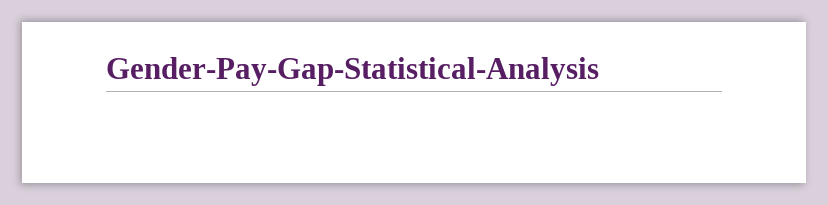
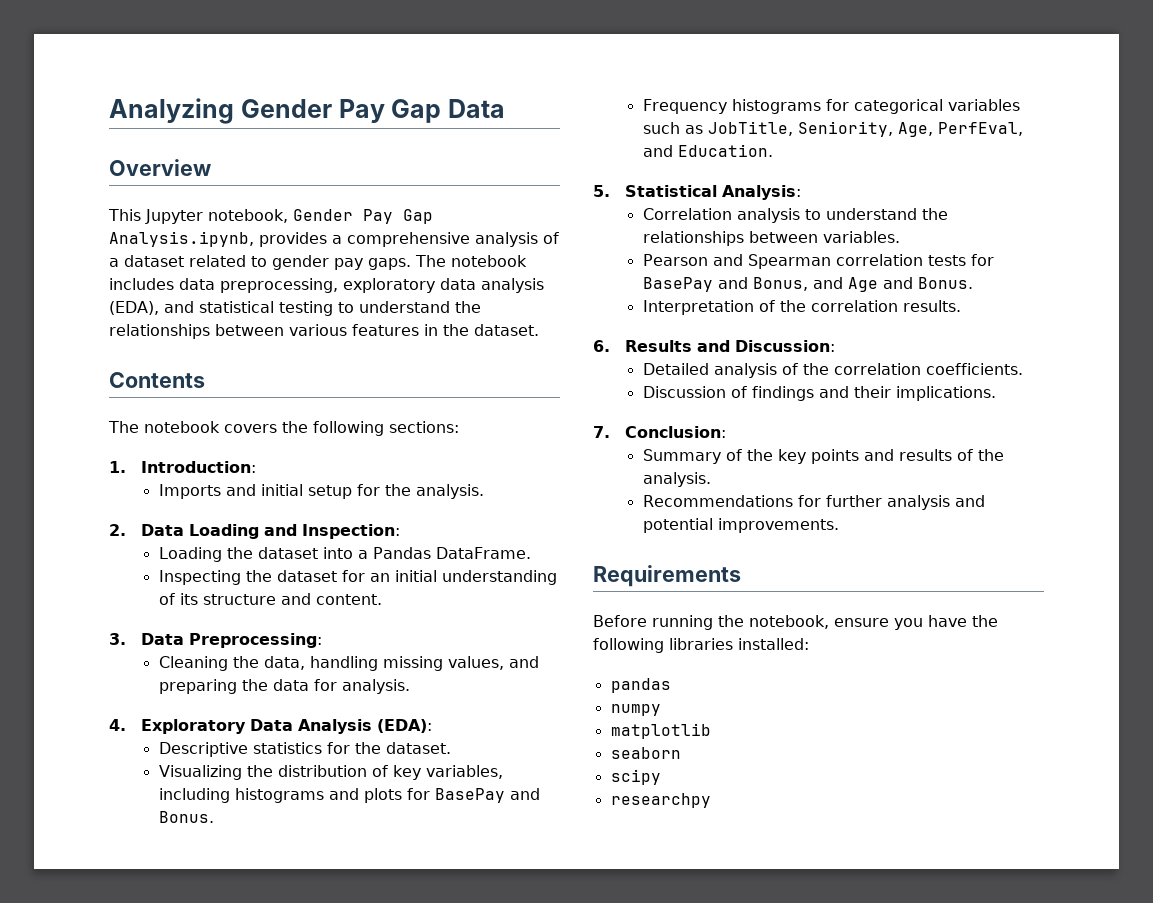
[106,57,599,86] Gender-Pay-Gap-Statistical-Analysis -> [109,98,505,124] [109,159,211,176] [108,209,433,224] [109,231,559,247] [109,255,527,270] [109,278,544,293] [109,301,481,316] [109,324,539,339] [109,372,205,388] [108,421,459,436] [109,461,256,473] [158,484,484,499] [109,524,400,539] [158,547,531,562] [158,570,557,585] [158,593,382,605] [109,633,322,648] [158,656,539,671] [158,679,410,694] [109,719,432,734] [158,742,451,757] [158,765,503,780] [158,788,540,803] [158,811,214,823] [642,99,1020,114] [642,121,1023,137] [642,144,773,157] [593,185,801,200] [642,208,948,223] [642,231,900,246] [642,254,994,269] [642,277,973,292] [642,300,961,315] [593,340,835,352] [642,363,1023,378] [642,386,996,401] [593,426,726,438] [642,449,1004,464] [642,472,711,487] [642,495,985,510] [642,518,839,533] [593,565,741,587] [593,615,998,630] [593,638,809,653] [610,678,671,693] [610,704,661,716] [610,723,711,739] [610,747,681,759] [610,769,661,785] [610,793,711,808] Analyzing Gender Pay Gap Data // Overview // This Jupyter notebook, Gender Pay Gap Analysis.ipynb, provides a comprehensive analysis of a dataset related to gender pay gaps. The notebook includes data preprocessing, exploratory data analysis (EDA), and statistical testing to understand the relationships between various features in the dataset. // Contents // The notebook covers the following sections: // 1. Introduction: // Imports and initial setup for the analysis. // 2. Data Loading and Inspection: // Loading the dataset into a Pandas DataFrame. // Inspecting the dataset for an initial understanding of its structure and content. // 3. Data Preprocessing: // Cleaning the data, handling missing values, and preparing the data for analysis. // 4. Exploratory Data Analysis (EDA): // Descriptive statistics for the dataset. // Visualizing the distribution of key variables, including histograms and plots for BasePay and Bonus. // Frequency histograms for categorical variables such as JobTitle, Seniority, Age, PerfEval, and Education. // 5. Statistical Analysis: // Correlation analysis to understand the relationships between variables. // Pearson and Spearman correlation tests for BasePay and Bonus, and Age and Bonus. // Interpretation of the correlation results. // 6. Results and Discussion: // Detailed analysis of the correlation coefficients. // Discussion of findings and their implications. // 7. Conclusion: // Summary of the key points and results of the analysis. // Recommendations for further analysis and potential improvements. // Requirements // Before running the notebook, ensure you have the following libraries installed: // pandas // numpy // matplotlib // seaborn // scipy // researchpy

